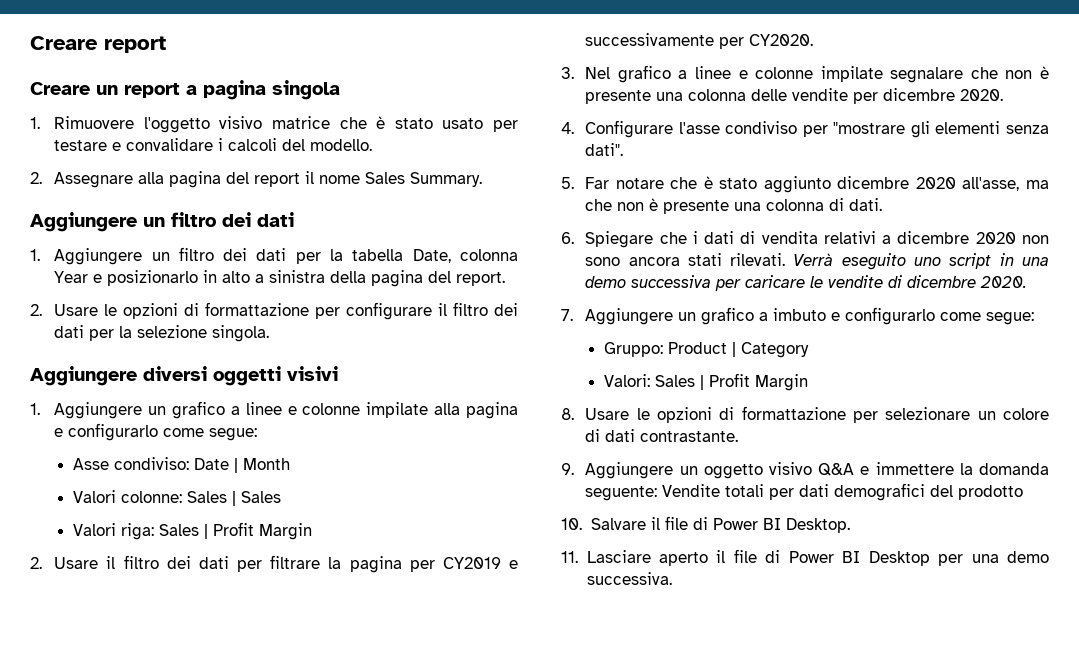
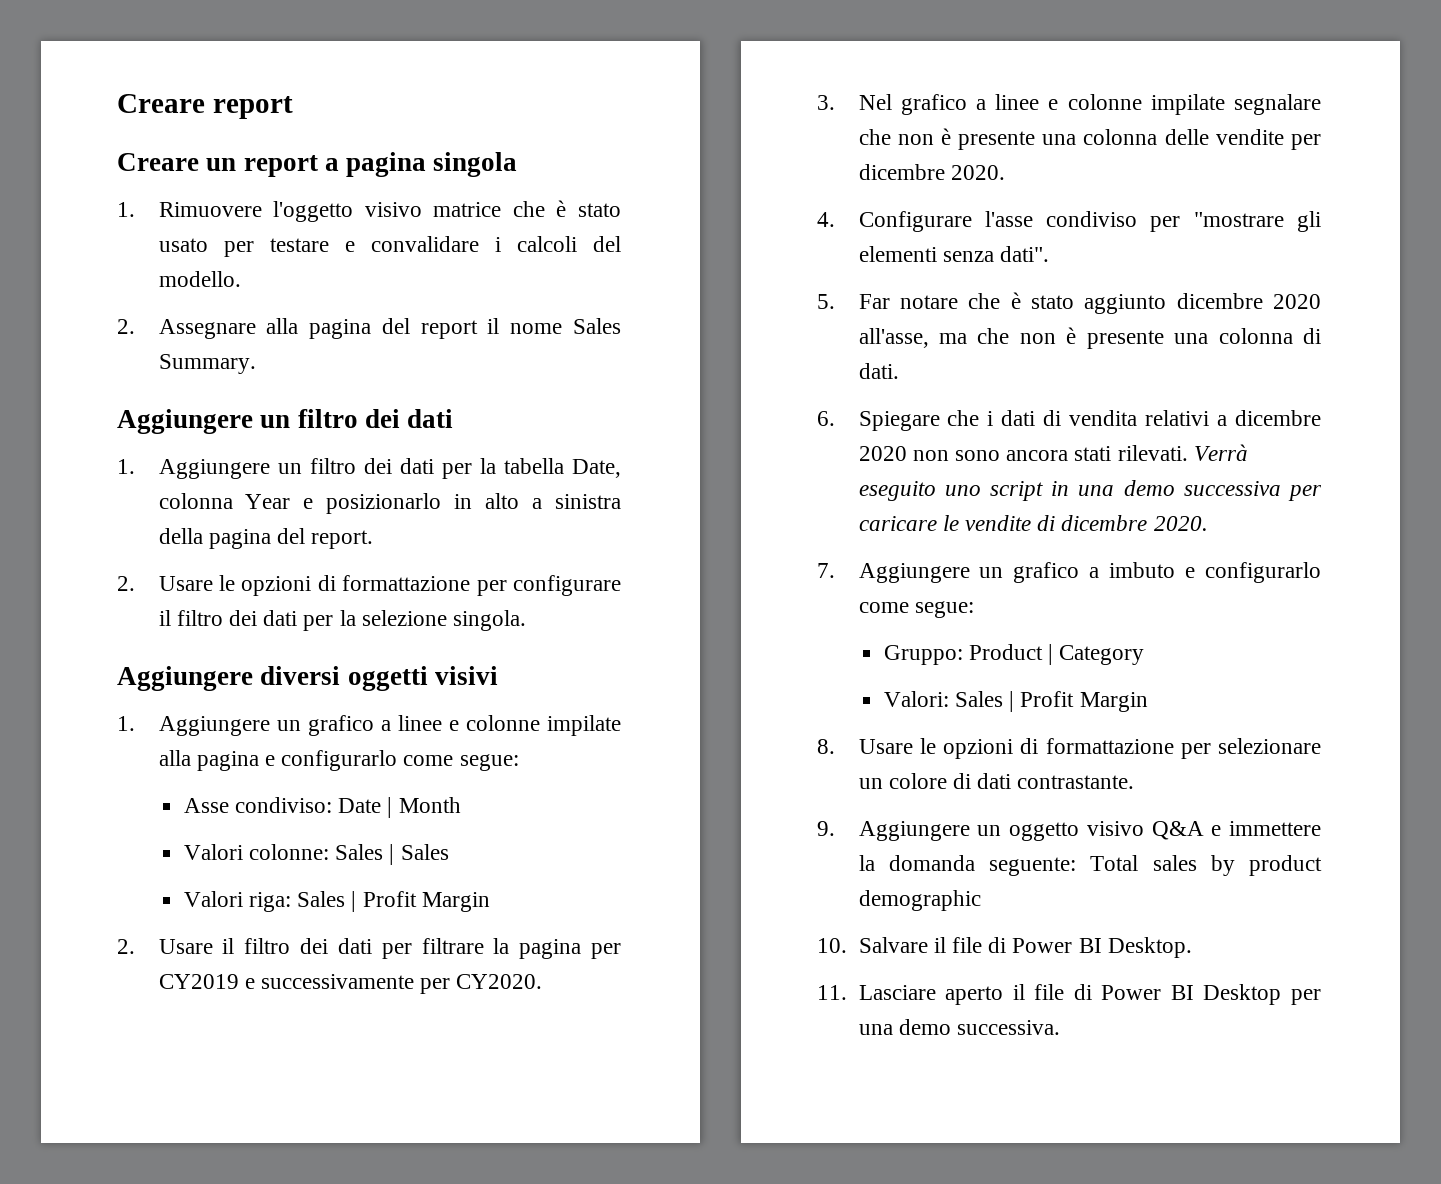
[662,483,1024,501] Vendite totali per dati demografici del prodotto -> [1090,855,1322,876] [858,890,981,911] Total sales by product demographic

